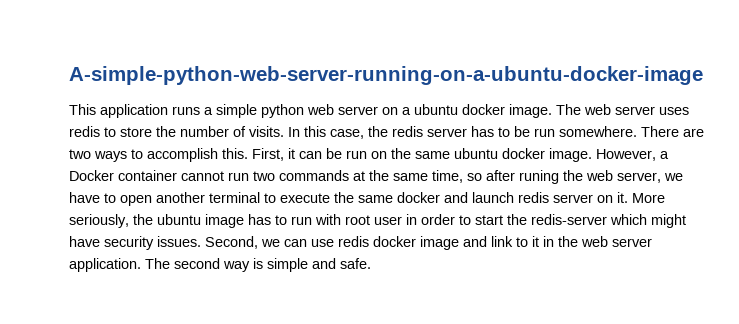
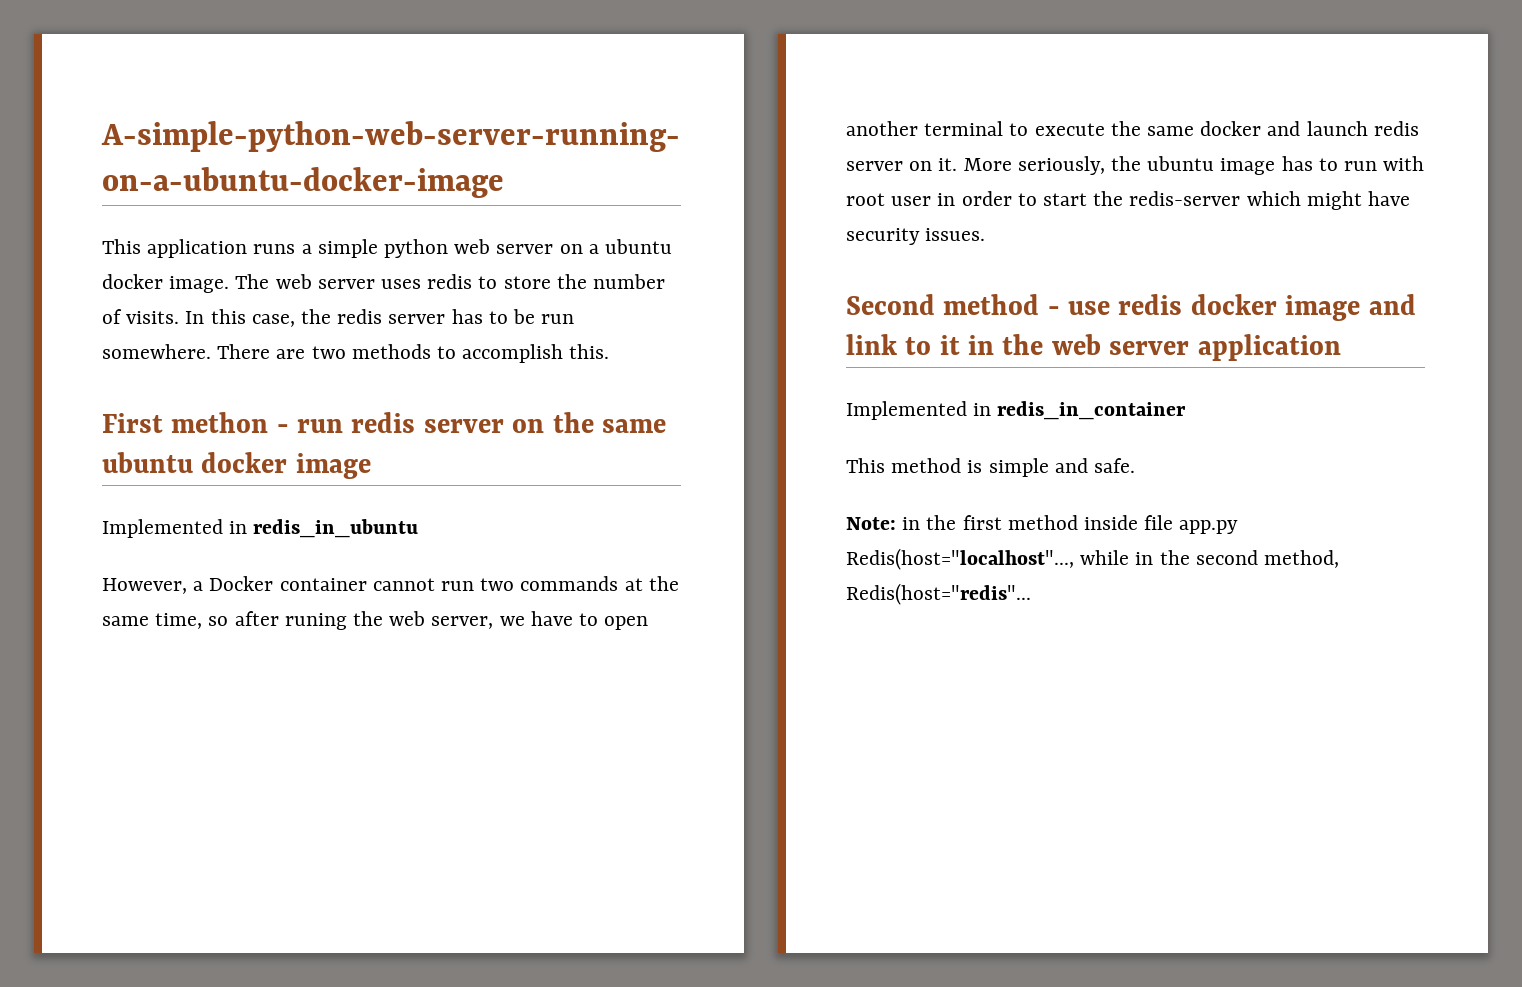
[94,151,127,162] ways -> [351,344,431,359] methods
[252,148,367,161] First, it can be run -> [102,412,504,433] // First methon - run redis server
[549,148,592,162] image. -> [295,453,371,479] [102,519,419,538] image // Implemented in redis_in_ubuntu //
[205,236,307,249] Second, we can -> [846,294,1060,315] // Second method -
[69,258,371,272] application. The second way is simple and safe. -> [1197,334,1341,361] [846,401,1187,420] [846,458,1136,477] [846,515,1239,534] [846,548,1340,570] [846,583,1031,605] application // Implemented in redis_in_container // This method is simple and safe. // Note: in the first method inside file app.py Redis(host="localhost"..., while in the second method, Redis(host="redis"...

